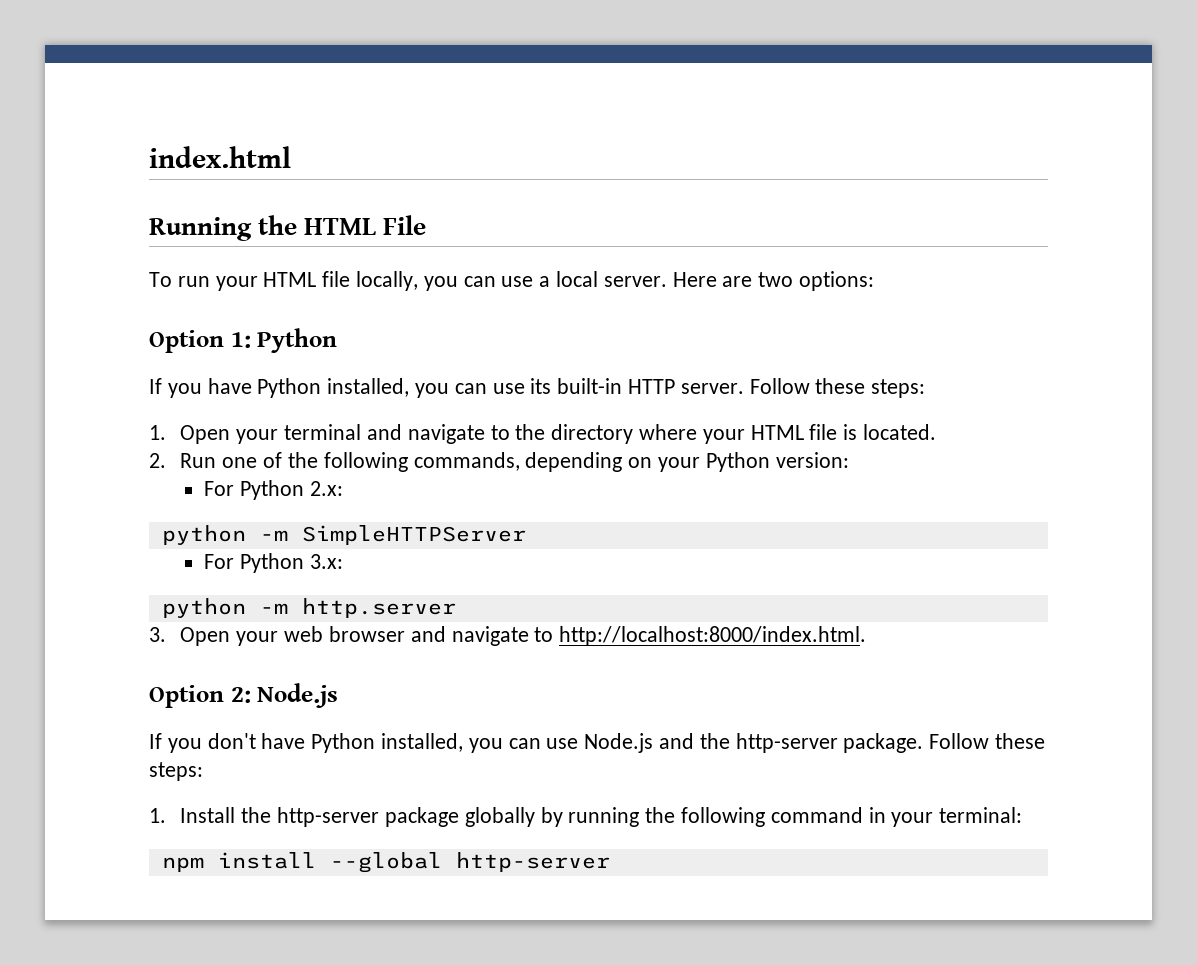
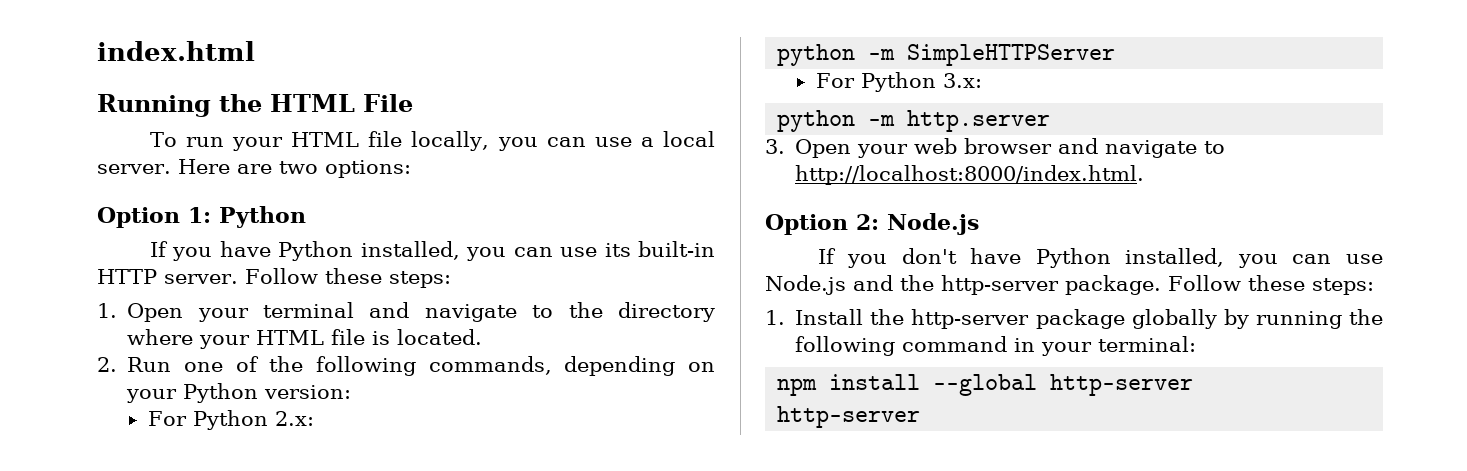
(610, 862) none -> [777,406,921,428] // http-server

